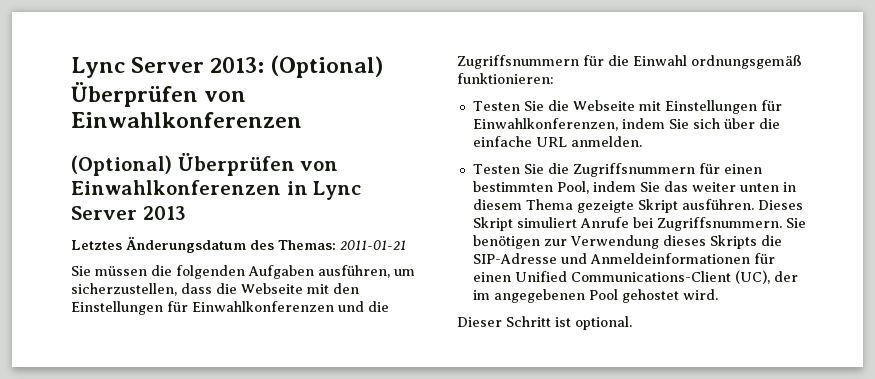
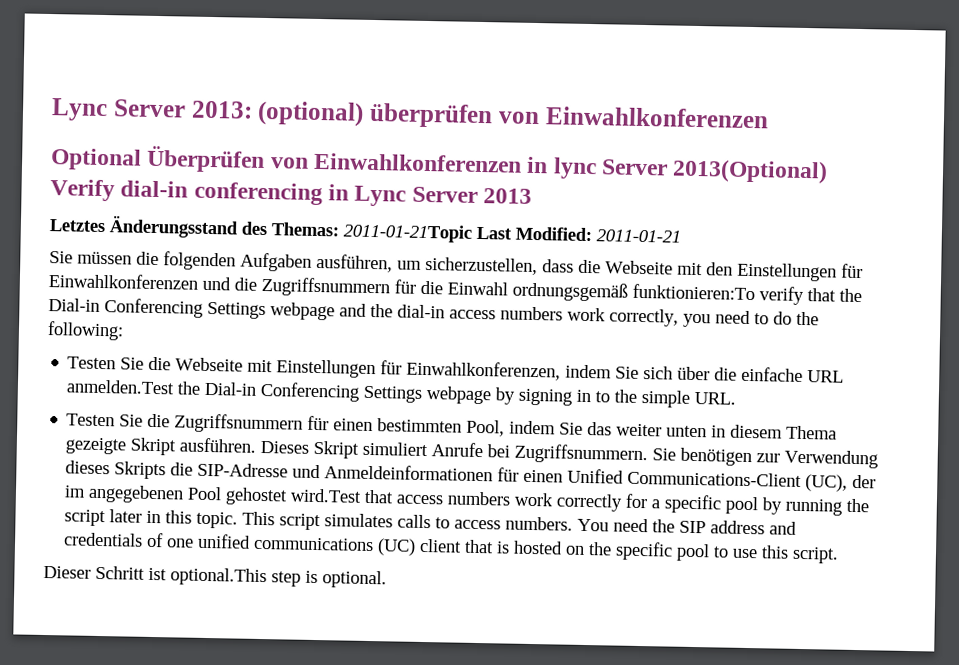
[270,55,383,78] [71,82,247,107] [71,112,302,128] [71,153,339,176] [71,180,281,195] (Optional) Überprüfen von Einwahlkonferenzen // (Optional) Überprüfen von Einwahlkonferenzen -> [257,100,769,129] [50,145,829,184] [50,179,323,206] (optional) überprüfen von Einwahlkonferenzen // Optional Überprüfen von Einwahlkonferenzen in lync Server 2013(Optional) Verify dial-in conferencing
[126,237,246,253] Änderungsdatum -> [109,215,239,239] Änderungsstand
(336, 245) none -> [343,223,592,243] 2011-01-21Topic Last Modified:
[457,73,554,84] funktionieren: -> [632,283,862,305] [48,298,819,328] [47,321,124,341] funktionieren:To verify that the Dial-in Conferencing Settings webpage and the dial-in access numbers work correctly, you need to do the following:
[570,136,642,147] anmelden. -> [66,379,737,408] anmelden.Test the Dial-in Conferencing Settings webpage by signing in to the simple URL.
[682,289,718,300] wird. -> [290,488,870,516] [64,509,798,535] [63,532,840,564] wird.Test that access numbers work correctly for a specific pool by running the script later in this topic. This script simulates calls to access numbers. You need the SIP address and credentials of one unified communications (UC) client that is hosted on the specific pool to use this script.
(571, 322) none -> [170,567,318,587] optional.This step is

